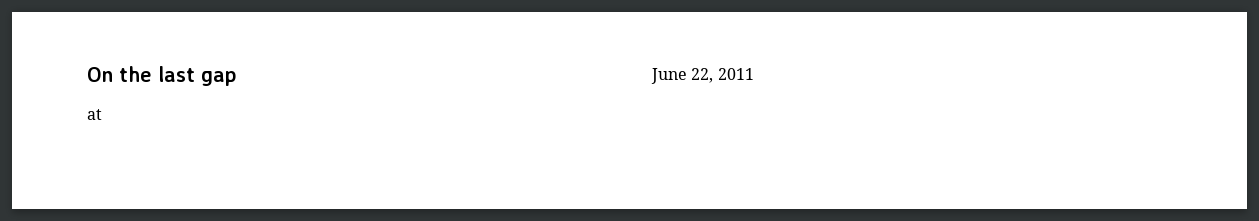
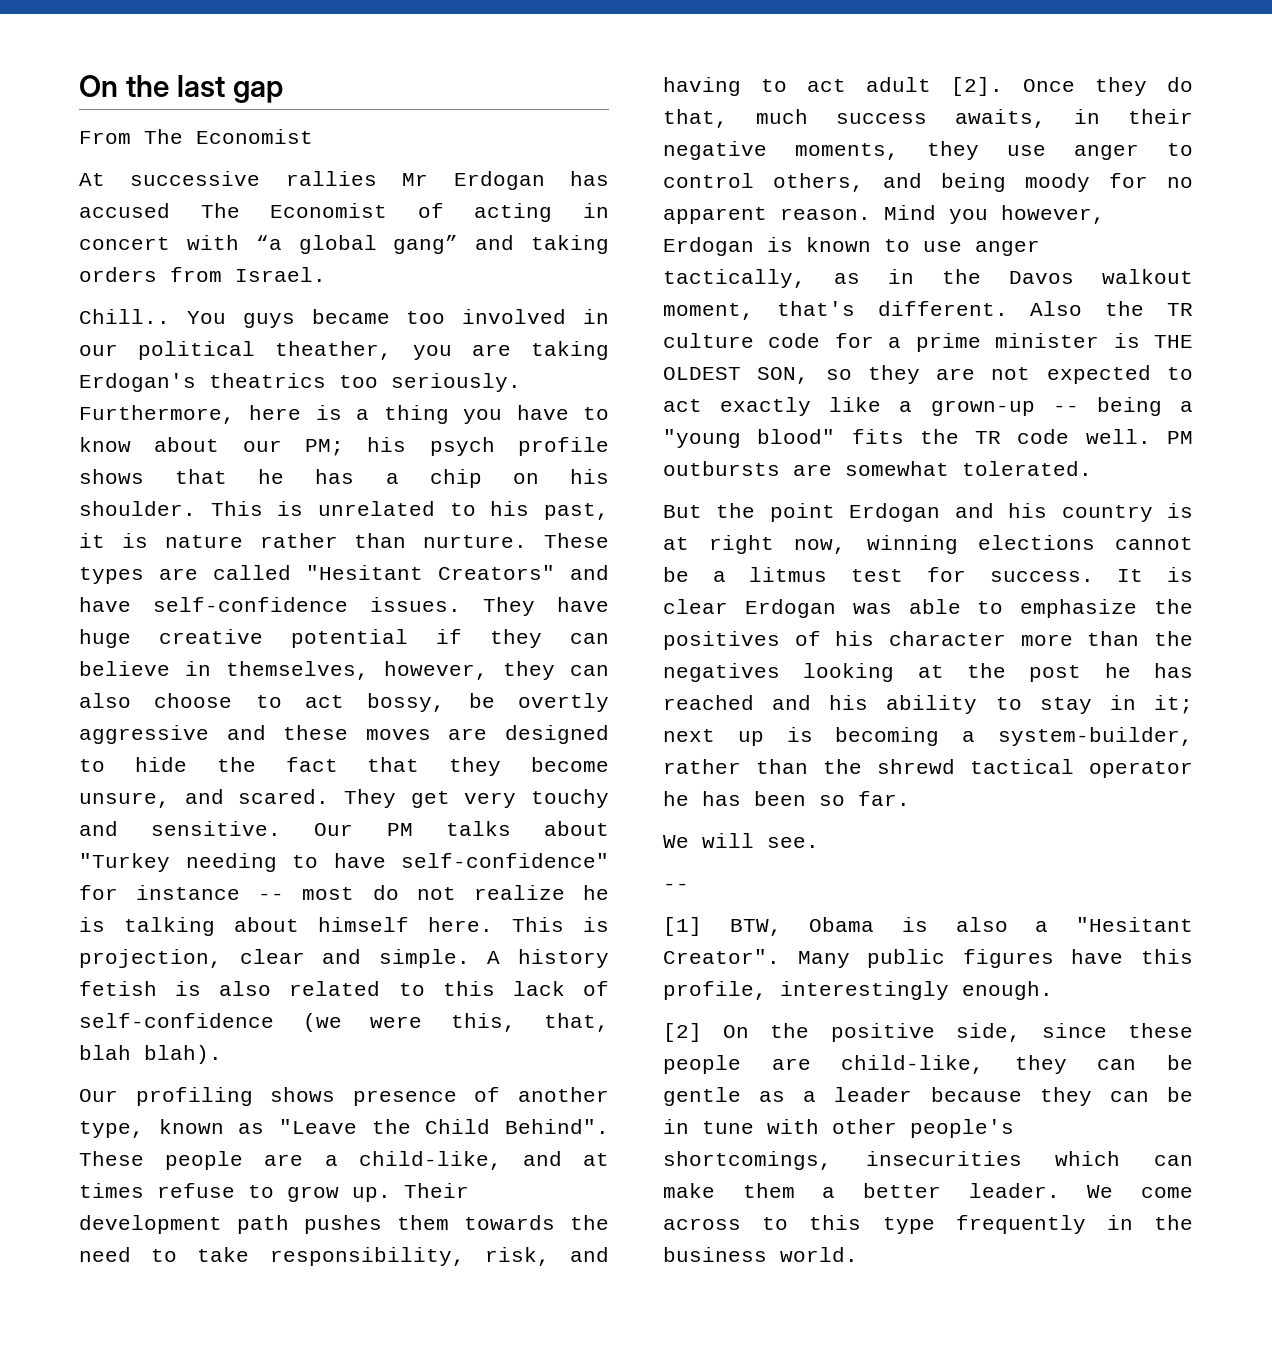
[87,109,102,120] [651,68,754,84] at // June 22, 2011 -> [79,129,313,144] [79,171,609,190] [79,203,609,222] [79,235,609,254] [79,267,326,282] [79,309,609,328] [79,341,609,360] [79,373,521,392] [79,405,609,424] [79,437,609,456] [79,469,610,488] [79,501,609,520] [79,533,609,548] [79,565,609,584] [79,597,609,616] [79,629,609,648] [79,661,609,680] [79,693,609,712] [79,725,609,744] [79,757,609,776] [79,789,609,808] [79,821,609,836] [79,853,609,872] [79,885,610,900] [79,917,609,936] [79,949,609,968] [79,981,610,996] [79,1013,609,1032] [79,1045,222,1064] [79,1087,609,1106] [79,1119,609,1138] [79,1151,609,1170] [79,1183,469,1202] [79,1215,609,1234] [79,1247,609,1266] [663,77,1193,96] [663,109,1193,128] [663,141,1193,160] [663,173,1193,192] [663,205,1105,224] [663,237,1040,256] [663,269,1193,288] [663,301,1193,320] [663,333,1193,352] [663,365,1193,384] [663,397,1193,416] [663,429,1193,448] [663,461,1092,476] [663,503,1193,522] [663,535,1193,554] [663,567,1193,582] [663,599,1193,618] [663,631,1193,650] [663,663,1193,682] [663,695,1193,714] [663,727,1193,746] [663,759,1193,778] [663,791,910,806] [663,833,819,848] [663,883,689,890] [663,917,1193,936] [663,949,1193,968] [663,981,1053,1000] [663,1023,1193,1042] [663,1055,1193,1074] [663,1087,1193,1106] [663,1119,1014,1138] [663,1151,1193,1170] [663,1183,1193,1198] [663,1215,1193,1234] [663,1247,858,1262] From The Economist // At successive rallies Mr Erdogan has accused The Economist of acting in concert with “a global gang” and taking orders from Israel. // Chill.. You guys became too involved in our political theather, you are taking Erdogan's theatrics too seriously. Furthermore, here is a thing you have to know about our PM; his psych profile shows that he has a chip on his shoulder. This is unrelated to his past, it is nature rather than nurture. These types are called "Hesitant Creators" and have self-confidence issues. They have huge creative potential if they can believe in themselves, however, they can also choose to act bossy, be overtly aggressive and these moves are designed to hide the fact that they become unsure, and scared. They get very touchy and sensitive. Our PM talks about "Turkey needing to have self-confidence" for instance -- most do not realize he is talking about himself here. This is projection, clear and simple. A history fetish is also related to this lack of self-confidence (we were this, that, blah blah). // Our profiling shows presence of another type, known as "Leave the Child Behind". These people are a child-like, and at times refuse to grow up. Their development path pushes them towards the need to take responsibility, risk, and having to act adult [2]. Once they do that, much success awaits, in their negative moments, they use anger to control others, and being moody for no apparent reason. Mind you however, Erdogan is known to use anger tactically, as in the Davos walkout moment, that's different. Also the TR culture code for a prime minister is THE OLDEST SON, so they are not expected to act exactly like a grown-up -- being a "young blood" fits the TR code well. PM outbursts are somewhat tolerated. // But the point Erdogan and his country is at right now, winning elections cannot be a litmus test for success. It is clear Erdogan was able to emphasize the positives of his character more than the negatives looking at the post he has reached and his ability to stay in it; next up is becoming a system-builder, rather than the shrewd tactical operator he has been so far. // We will see. // -- // [1] BTW, Obama is also a "Hesitant Creator". Many public figures have this profile, interestingly enough. // [2] On the positive side, since these people are child-like, they can be gentle as a leader because they can be in tune with other people's shortcomings, insecurities which can make them a better leader. We come across to this type frequently in the business world.

